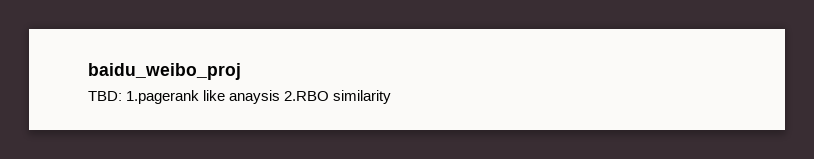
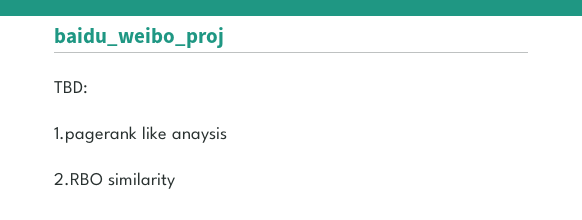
(122, 96) none -> (88, 87) //
(281, 97) none -> (227, 135) //

